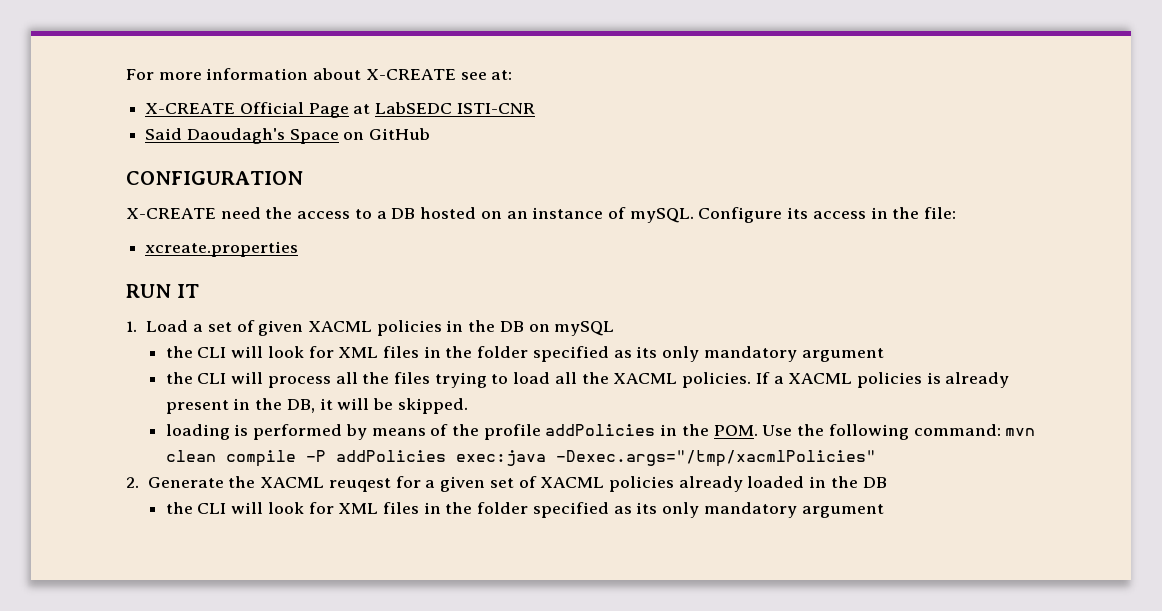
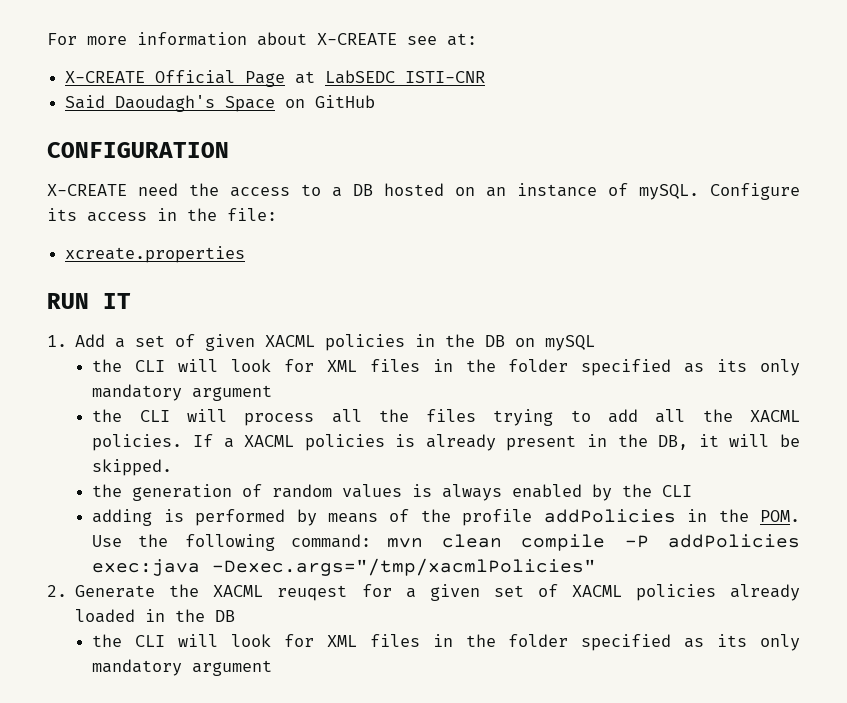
[146,320,189,332] Load -> [75,334,106,347] Add
[513,372,551,384] load -> [608,409,639,423] add
[165,424,230,440] loading -> [92,484,693,501] [92,509,153,526] the generation of random values is always enabled by the CLI // adding

